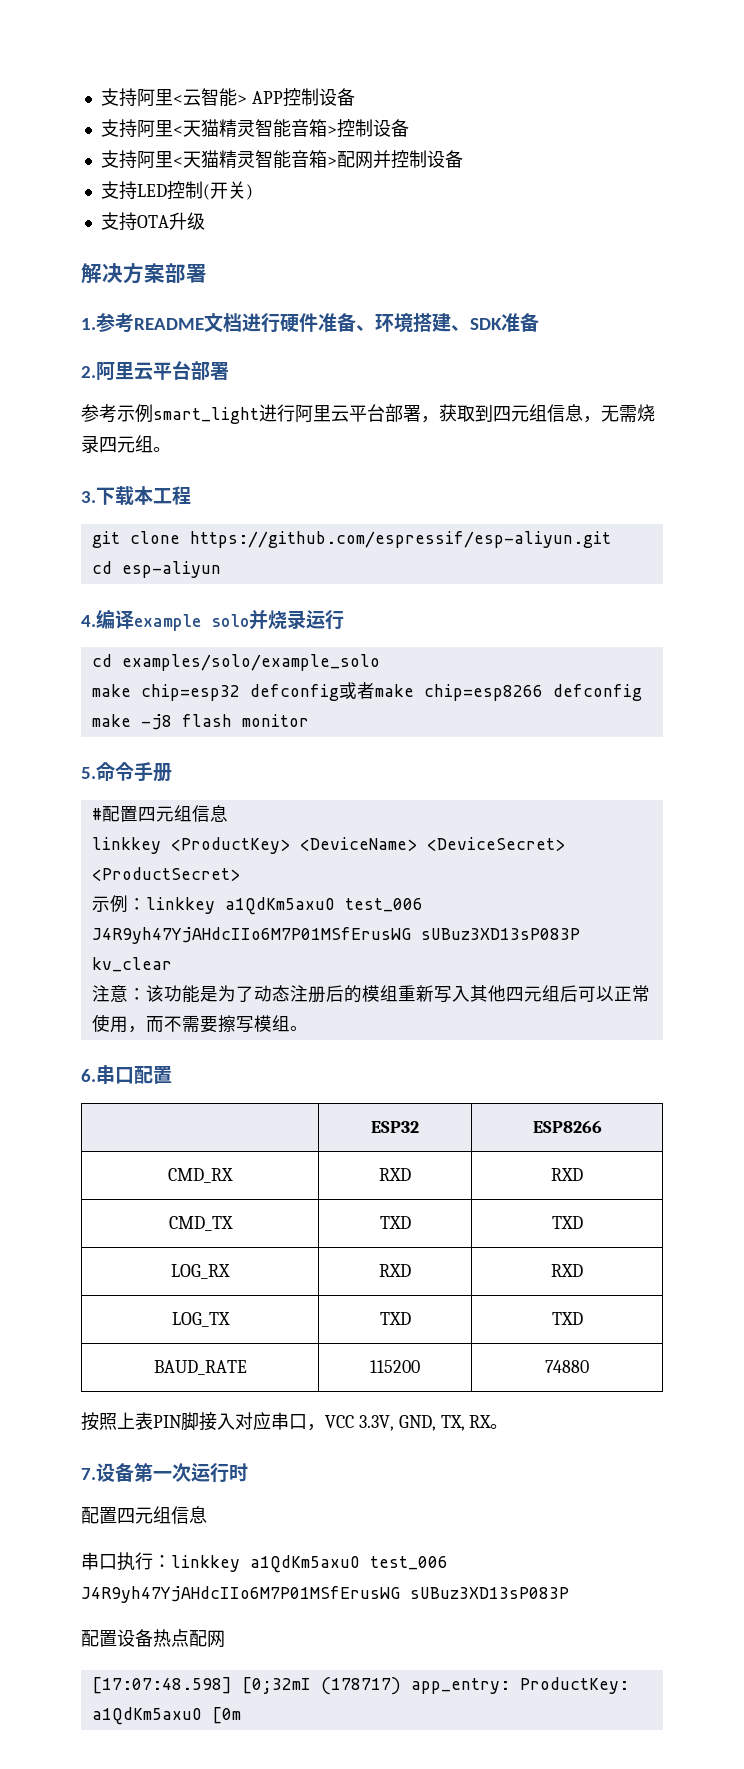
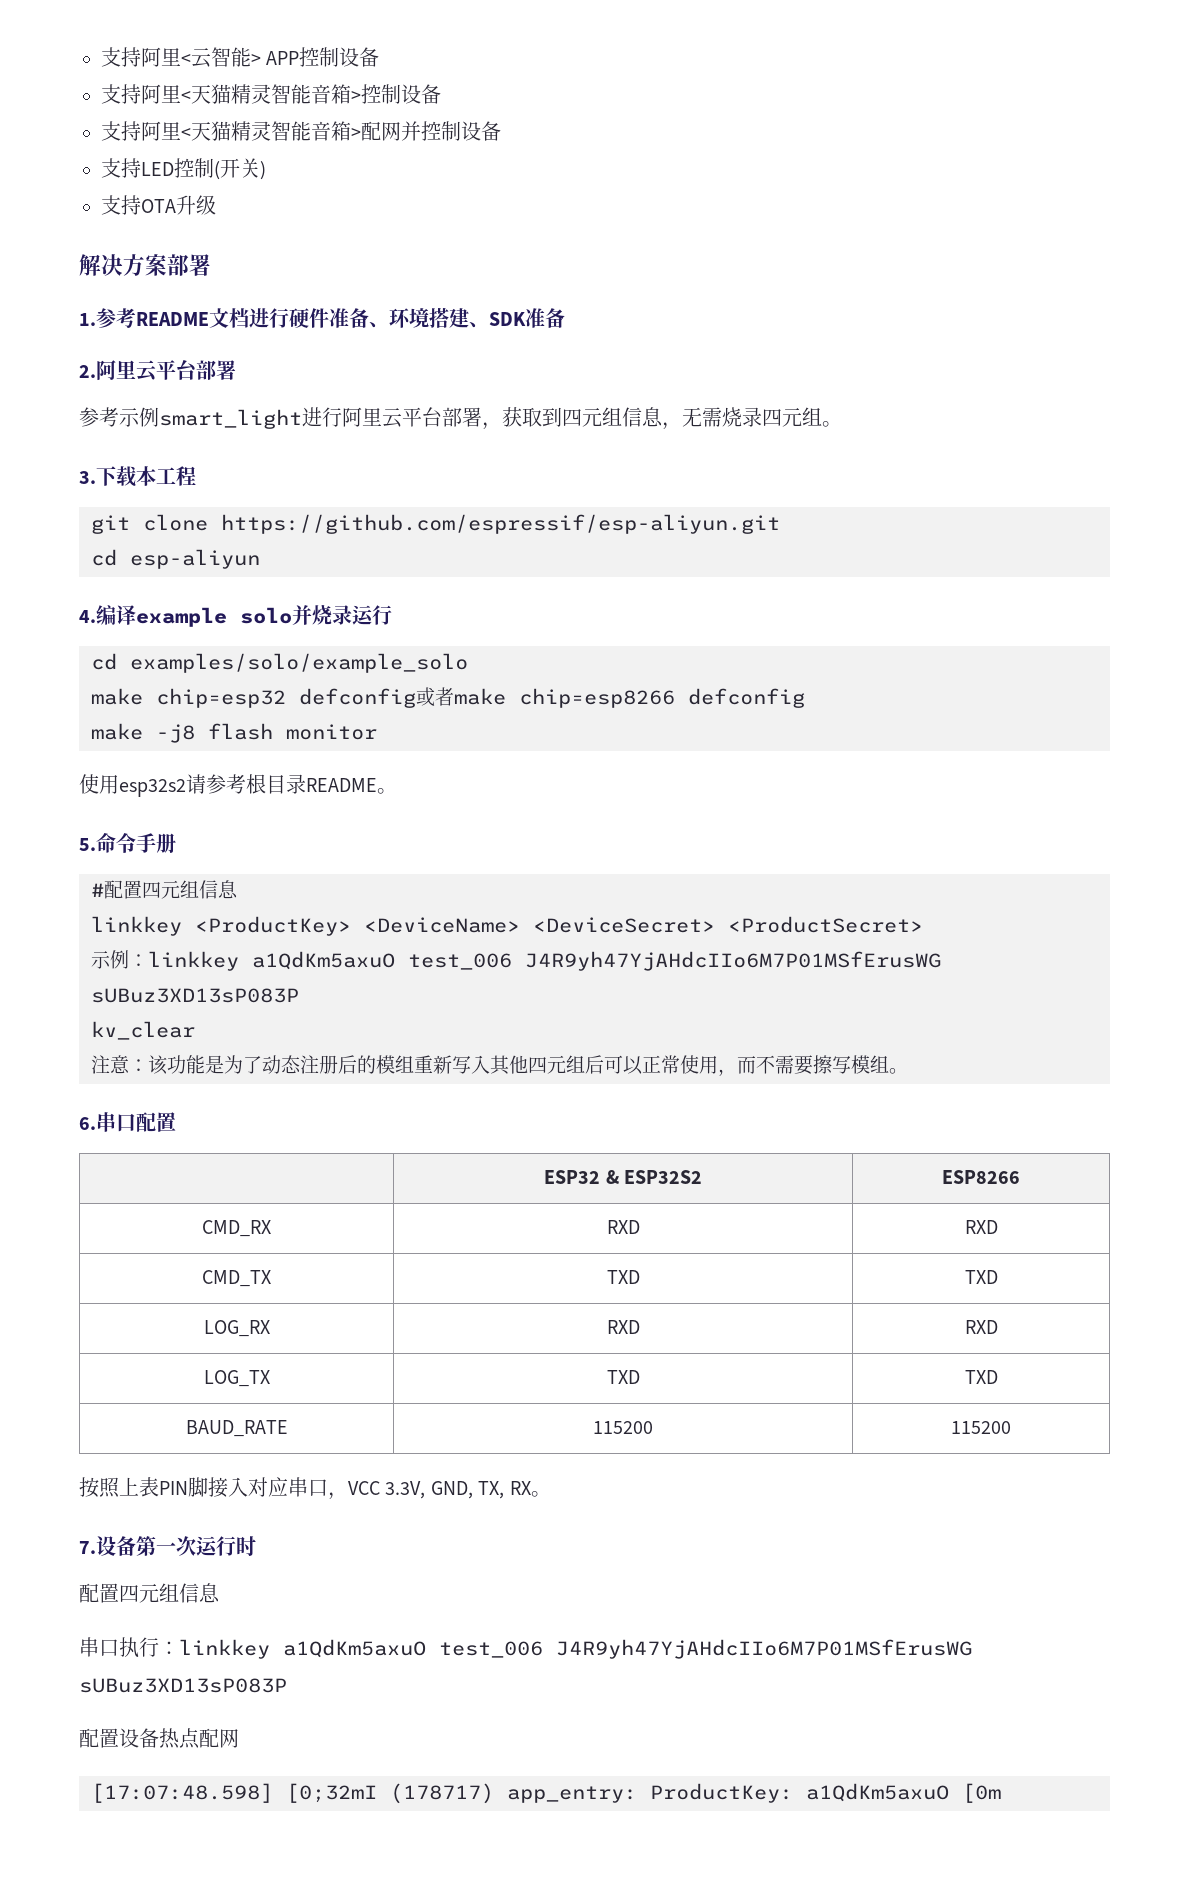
(309, 720) none -> [79,774,397,797] // 使用esp32s2请参考根目录README。
(419, 1127) none -> [605,1170,702,1184] & ESP32S2
[545,1360,589,1373] 74880 -> [951,1421,1011,1434] 115200

